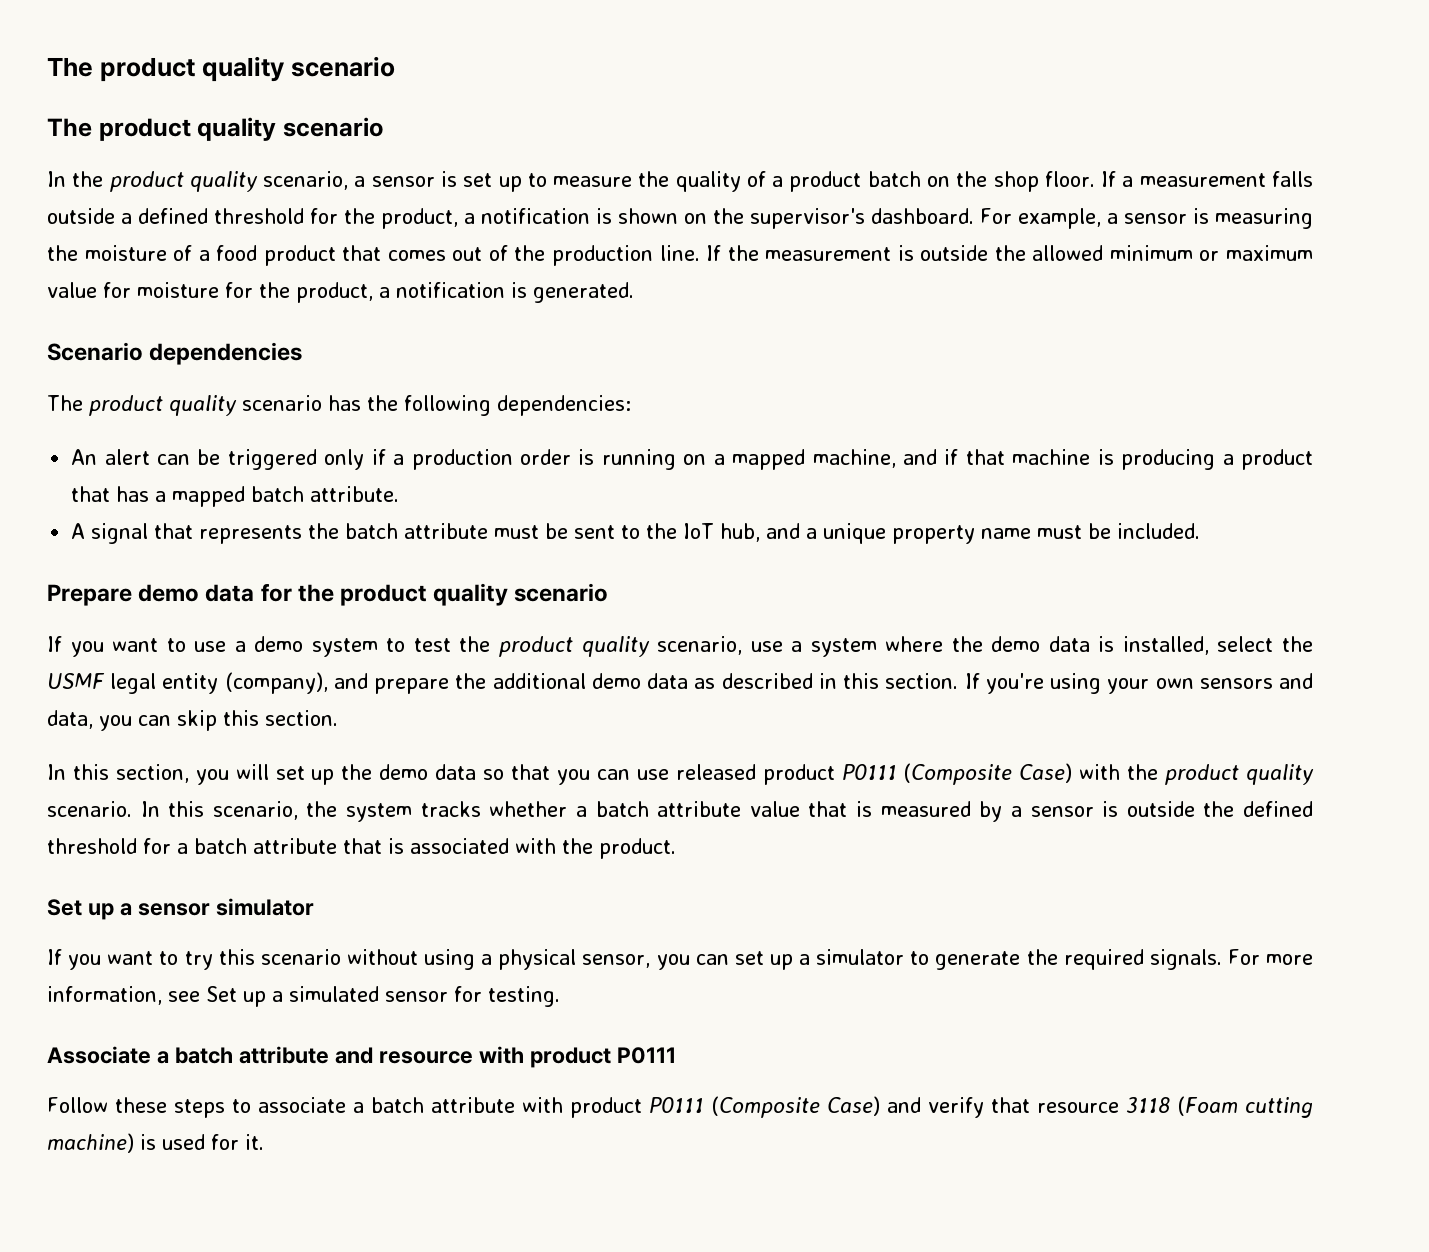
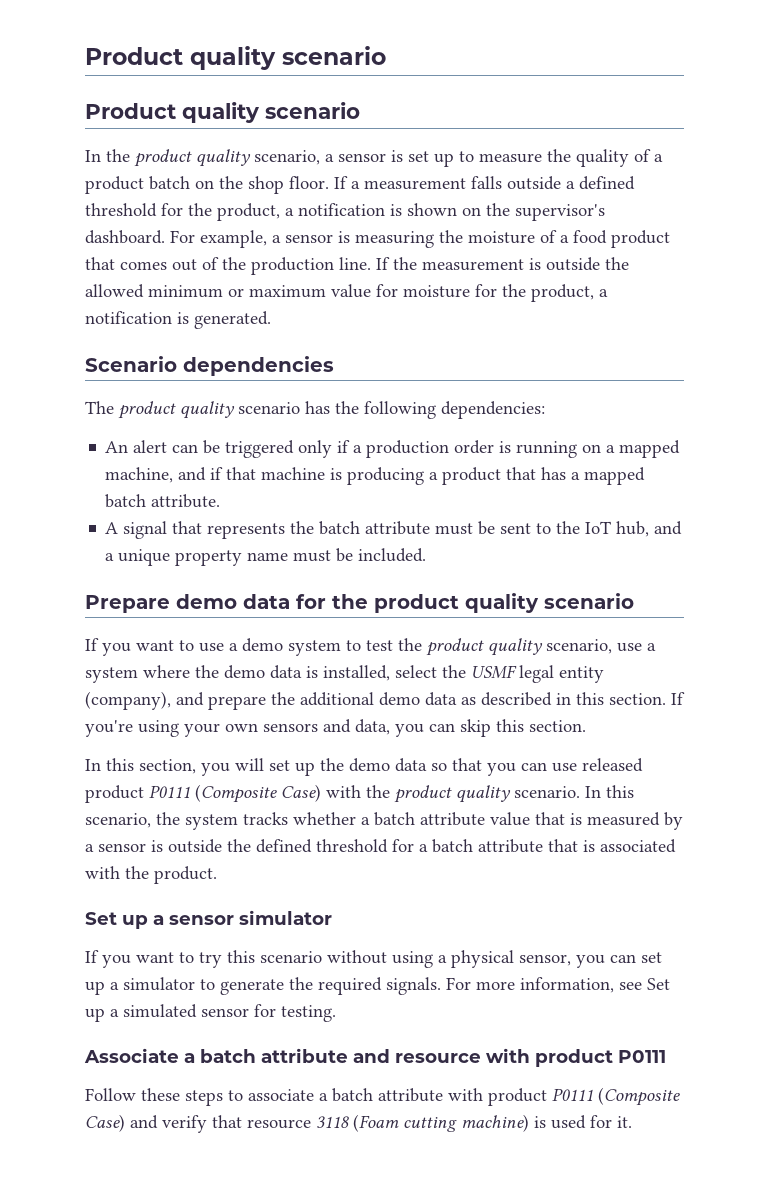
[47,56,395,82] [47,118,191,141] The product quality scenario // The product -> [85,46,386,70] [85,103,176,119] Product quality scenario // Product

